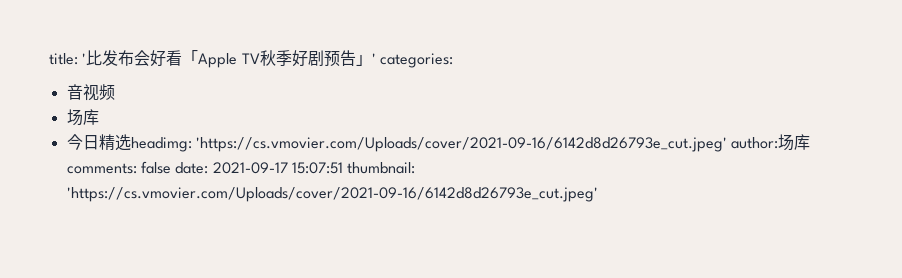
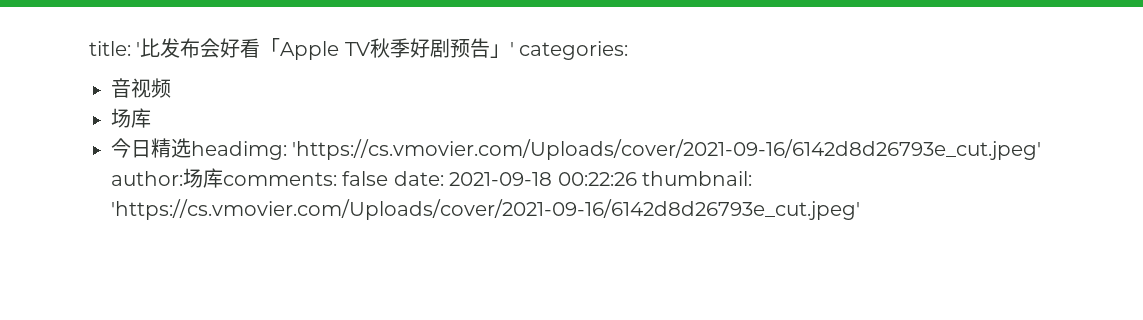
[212,162,343,174] 2021-09-17 15:07:51 -> [449,172,637,186] 2021-09-18 00:22:26

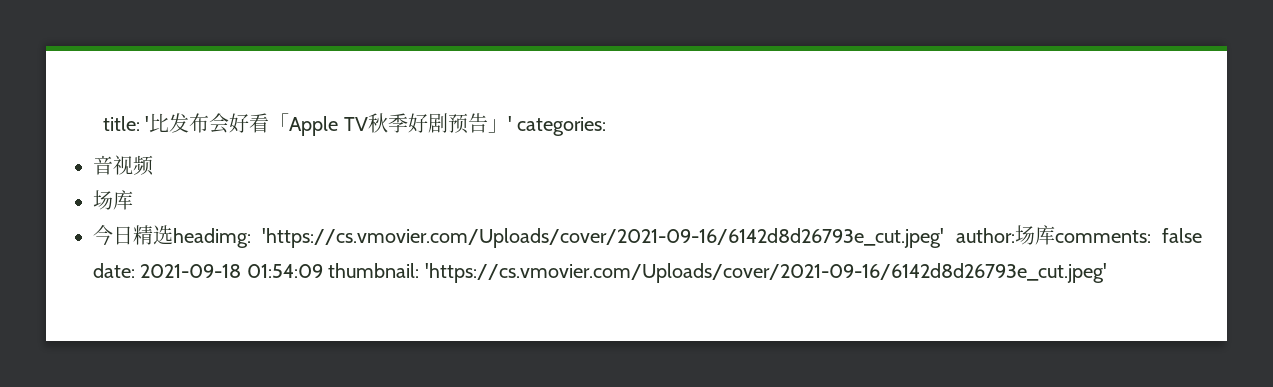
[557,172,637,186] 00:22:26 -> [246,264,323,278] 01:54:09

